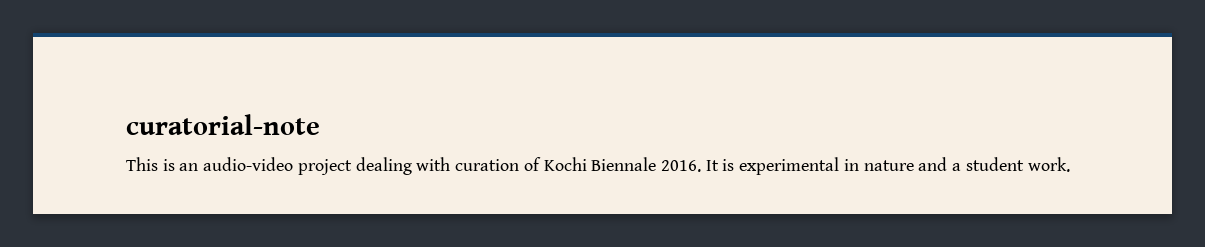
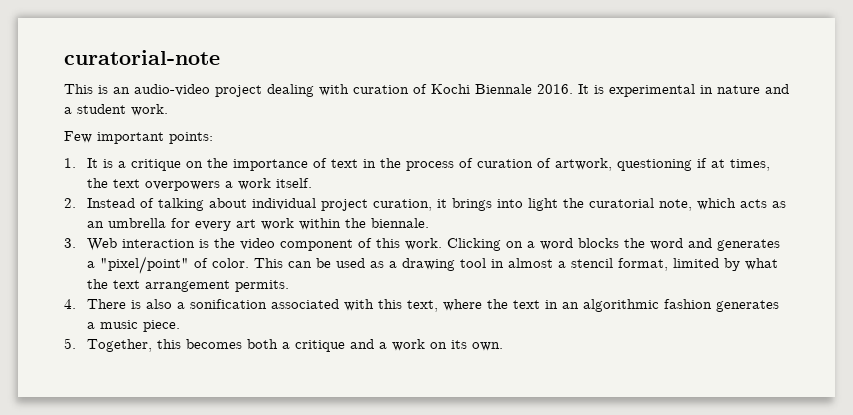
(1070, 164) none -> [64,131,213,144] [64,158,771,171] [87,178,313,191] [64,198,787,211] [87,218,430,231] [64,238,781,251] [87,256,779,274] [87,279,290,292] [64,299,780,312] [87,320,181,332] [64,338,504,352] // Few important points: // 1. It is a critique on the importance of text in the process of curation of artwork, questioning if at times, the text overpowers a work itself. // 2. Instead of talking about individual project curation, it brings into light the curatorial note, which acts as an umbrella for every art work within the biennale. // 3. Web interaction is the video component of this work. Clicking on a word blocks the word and generates a "pixel/point" of color. This can be used as a drawing tool in almost a stencil format, limited by what the text arrangement permits. // 4. There is also a sonification associated with this text, where the text in an algorithmic fashion generates a music piece. // 5. Together, this becomes both a critique and a work on its own.

